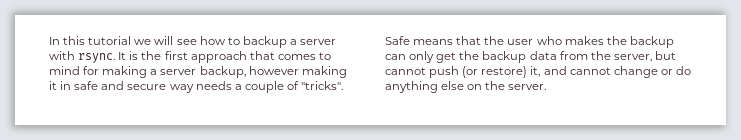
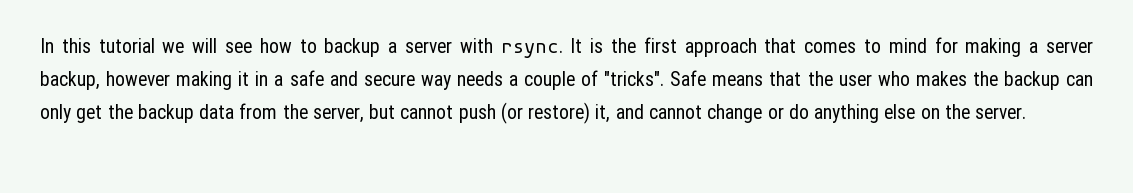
(72, 85) none -> [274,75,284,86] a

